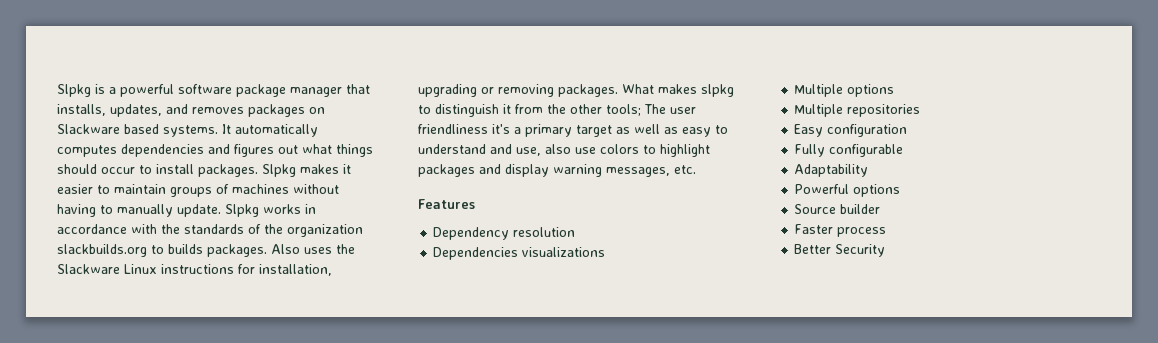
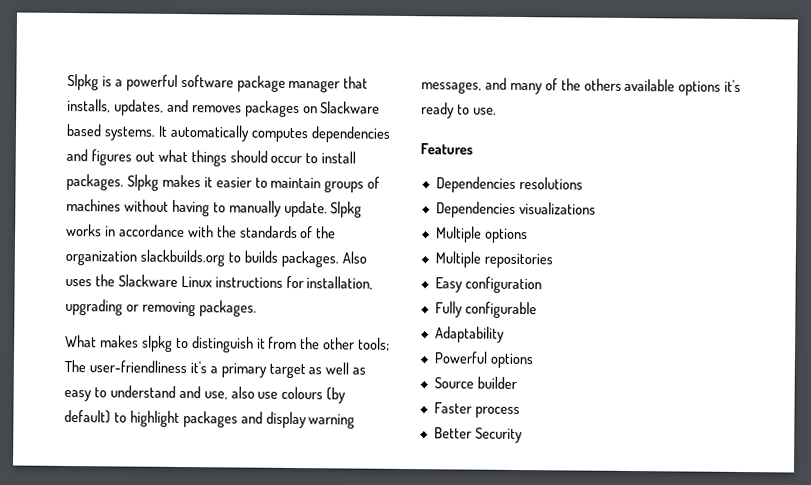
(618, 90) none -> (257, 308) //
[670,107,696,114] [418,124,488,134] user friendliness -> [88,360,187,374] user-friendliness
[600,144,639,154] colors -> [281,386,347,404] [64,409,111,424] colours (by default)
[674,165,696,174] etc. -> [484,77,742,96] [421,102,497,119] and many of the others available options it's ready to use.
[433,227,576,240] Dependency resolution -> [435,176,583,193] Dependencies resolutions

